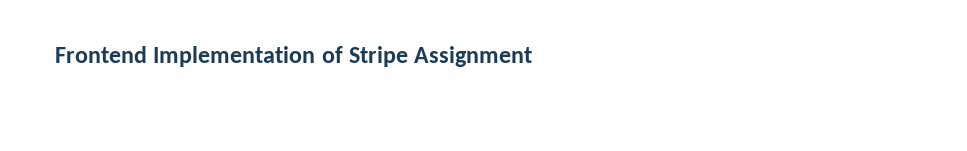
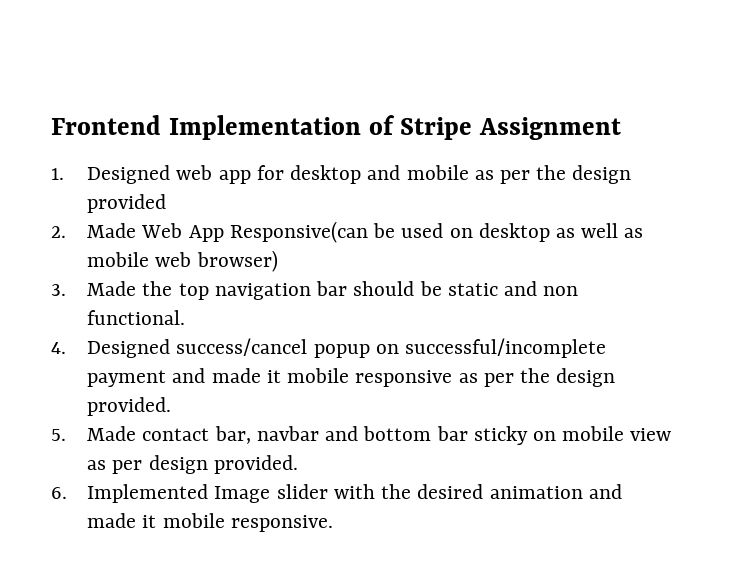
(533, 56) none -> [51,165,632,184] [87,194,167,213] [51,221,644,243] [87,250,278,272] [51,281,579,300] [87,310,186,325] [51,338,607,358] [87,368,616,387] [87,397,172,416] [51,426,672,445] [87,455,298,474] [51,484,622,503] [87,513,333,532] // 1. Designed web app for desktop and mobile as per the design provided // 2. Made Web App Responsive(can be used on desktop as well as mobile web browser) // 3. Made the top navigation bar should be static and non functional. // 4. Designed success/cancel popup on successful/incomplete payment and made it mobile responsive as per the design provided. // 5. Made contact bar, navbar and bottom bar sticky on mobile view as per design provided. // 6. Implemented Image slider with the desired animation and made it mobile responsive.

